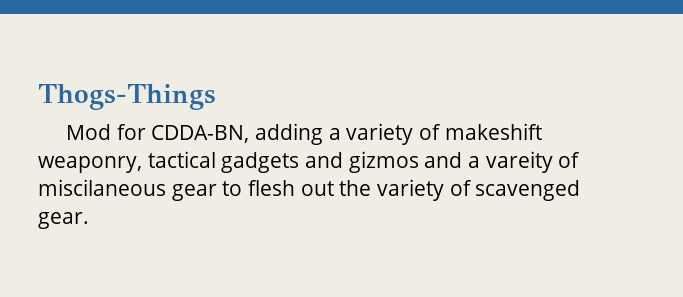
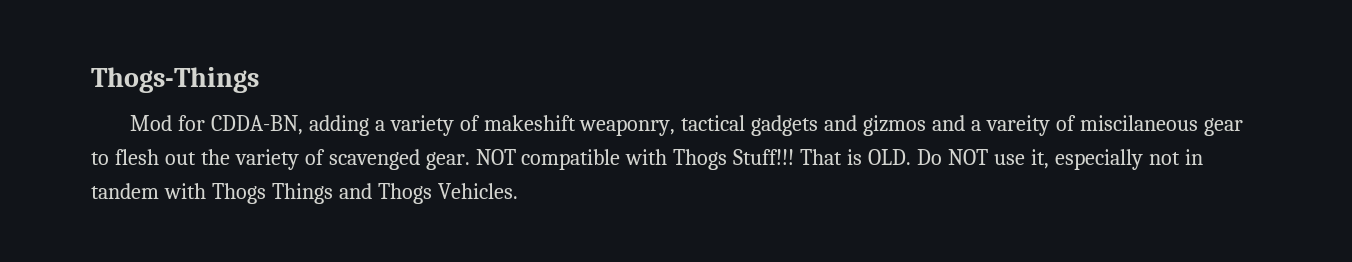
(89, 220) none -> [475,149,1203,170] [91,183,518,204] NOT compatible with Thogs Stuff!!! That is OLD. Do NOT use it, especially not in tandem with Thogs Things and Thogs Vehicles.

